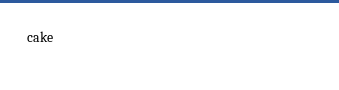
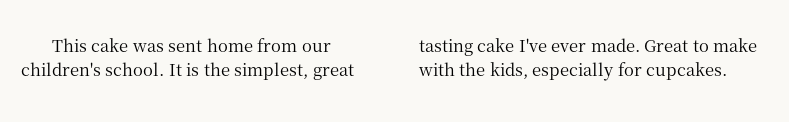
[27,31,53,42] cake -> [51,38,331,52] [21,62,354,80] [419,38,758,56] [418,62,728,81] This cake was sent home from our children's school. It is the simplest, great tasting cake I've ever made. Great to make with the kids, especially for cupcakes.

